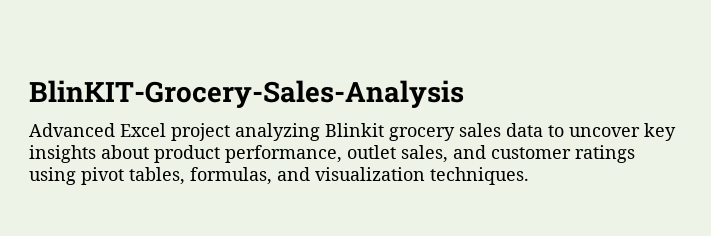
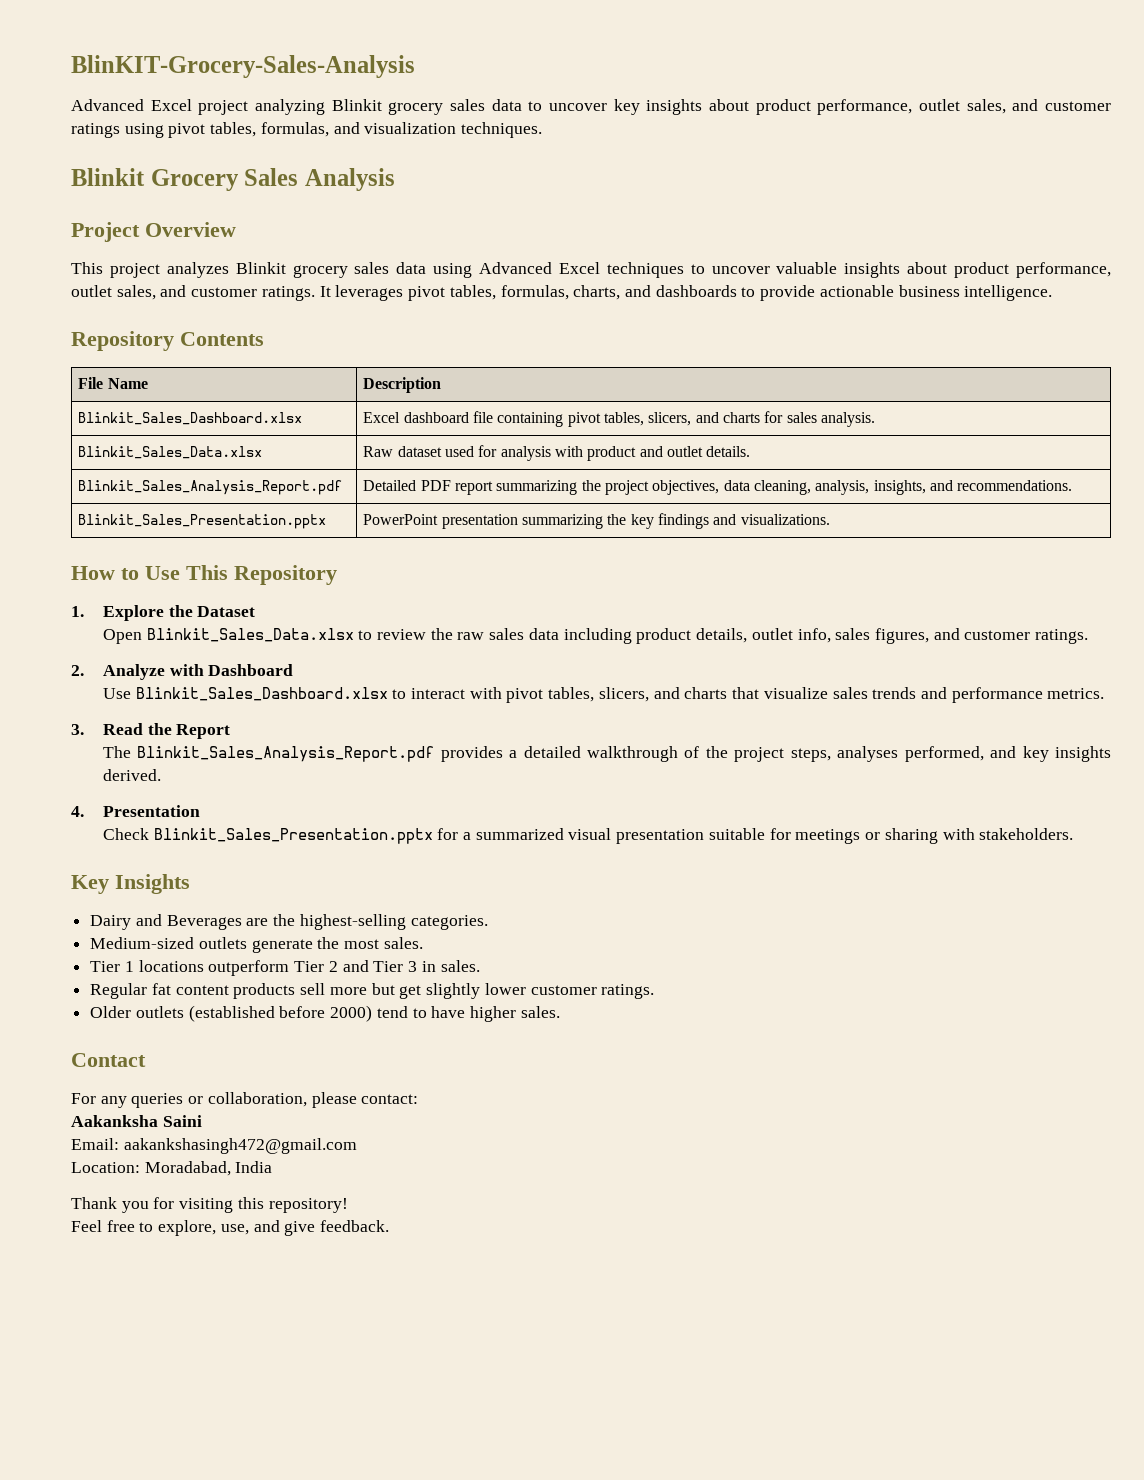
(529, 176) none -> [71,168,395,191] [71,222,236,242] [71,262,1111,278] [71,285,1053,301] [71,331,264,351] [78,377,148,389] [363,377,442,393] [78,412,303,425] [363,411,875,427] [78,446,263,459] [363,445,751,461] [78,480,343,495] [363,480,1073,495] [78,514,327,529] [363,513,830,529] [71,565,337,585] [71,605,256,621] [102,628,1089,644] [71,664,294,680] [102,687,1105,703] [71,723,231,739] [102,746,1112,762] [102,769,161,781] [71,805,200,817] [102,828,1074,844] [71,874,190,894] [90,914,488,930] [90,937,423,953] [90,960,480,976] [90,983,655,999] [90,1005,560,1022] [71,1053,146,1067] [71,1092,419,1108] [71,1115,202,1127] [71,1138,357,1154] [71,1161,273,1176] [71,1197,348,1213] [71,1220,390,1236] // Blinkit Grocery Sales Analysis // Project Overview // This project analyzes Blinkit grocery sales data using Advanced Excel techniques to uncover valuable insights about product performance, outlet sales, and customer ratings. It leverages pivot tables, formulas, charts, and dashboards to provide actionable business intelligence. // Repository Contents // File Name | Description // Blinkit_Sales_Dashboard.xlsx | Excel dashboard file containing pivot tables, slicers, and charts for sales analysis. // Blinkit_Sales_Data.xlsx | Raw dataset used for analysis with product and outlet details. // Blinkit_Sales_Analysis_Report.pdf | Detailed PDF report summarizing the project objectives, data cleaning, analysis, insights, and recommendations. // Blinkit_Sales_Presentation.pptx | PowerPoint presentation summarizing the key findings and visualizations. // How to Use This Repository // 1. Explore the Dataset // Open Blinkit_Sales_Data.xlsx to review the raw sales data including product details, outlet info, sales figures, and customer ratings. // 2. Analyze with Dashboard // Use Blinkit_Sales_Dashboard.xlsx to interact with pivot tables, slicers, and charts that visualize sales trends and performance metrics. // 3. Read the Report // The Blinkit_Sales_Analysis_Report.pdf provides a detailed walkthrough of the project steps, analyses performed, and key insights derived. // 4. Presentation // Check Blinkit_Sales_Presentation.pptx for a summarized visual presentation suitable for meetings or sharing with stakeholders. // Key Insights // Dairy and Beverages are the highest-selling categories. // Medium-sized outlets generate the most sales. // Tier 1 locations outperform Tier 2 and Tier 3 in sales. // Regular fat content products sell more but get slightly lower customer ratings. // Older outlets (established before 2000) tend to have higher sales. // Contact // For any queries or collaboration, please contact: // Aakanksha Saini // Email: aakankshasingh472@gmail.com // Location: Moradabad, India // Thank you for visiting this repository! // Feel free to explore, use, and give feedback.

